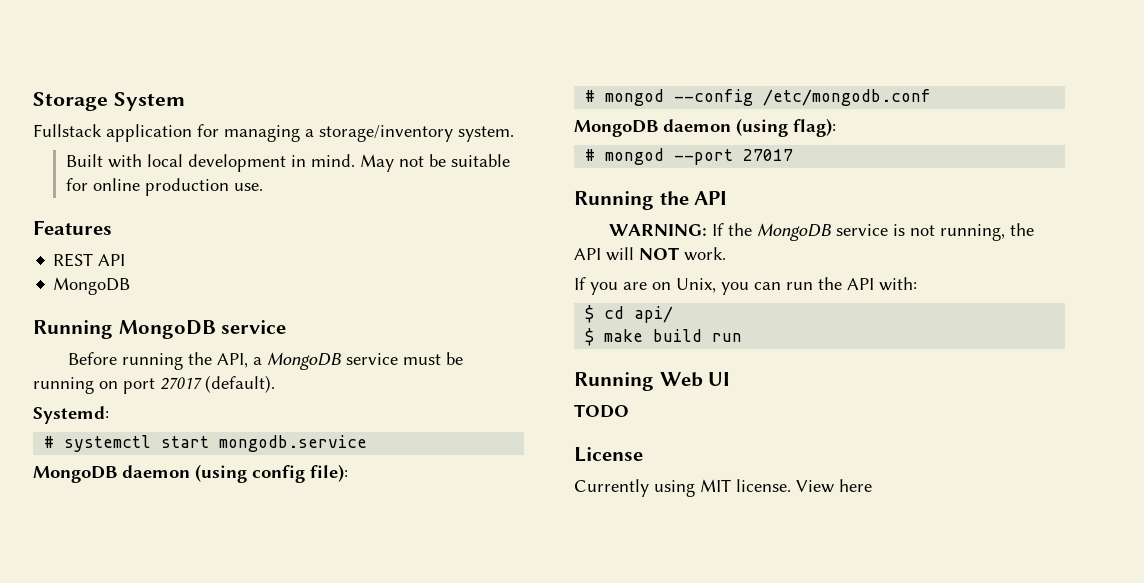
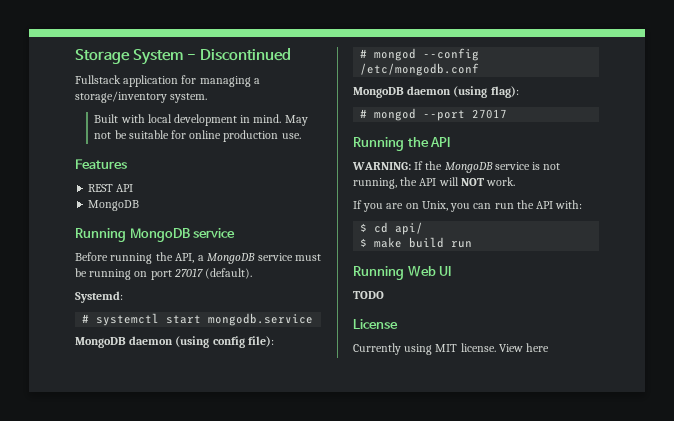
(185, 101) none -> [186,48,291,61] - Discontinued

